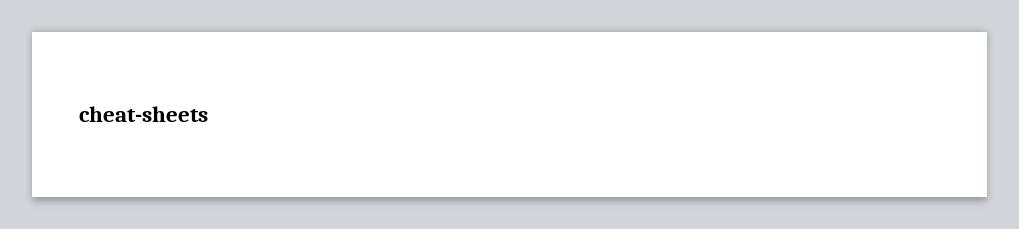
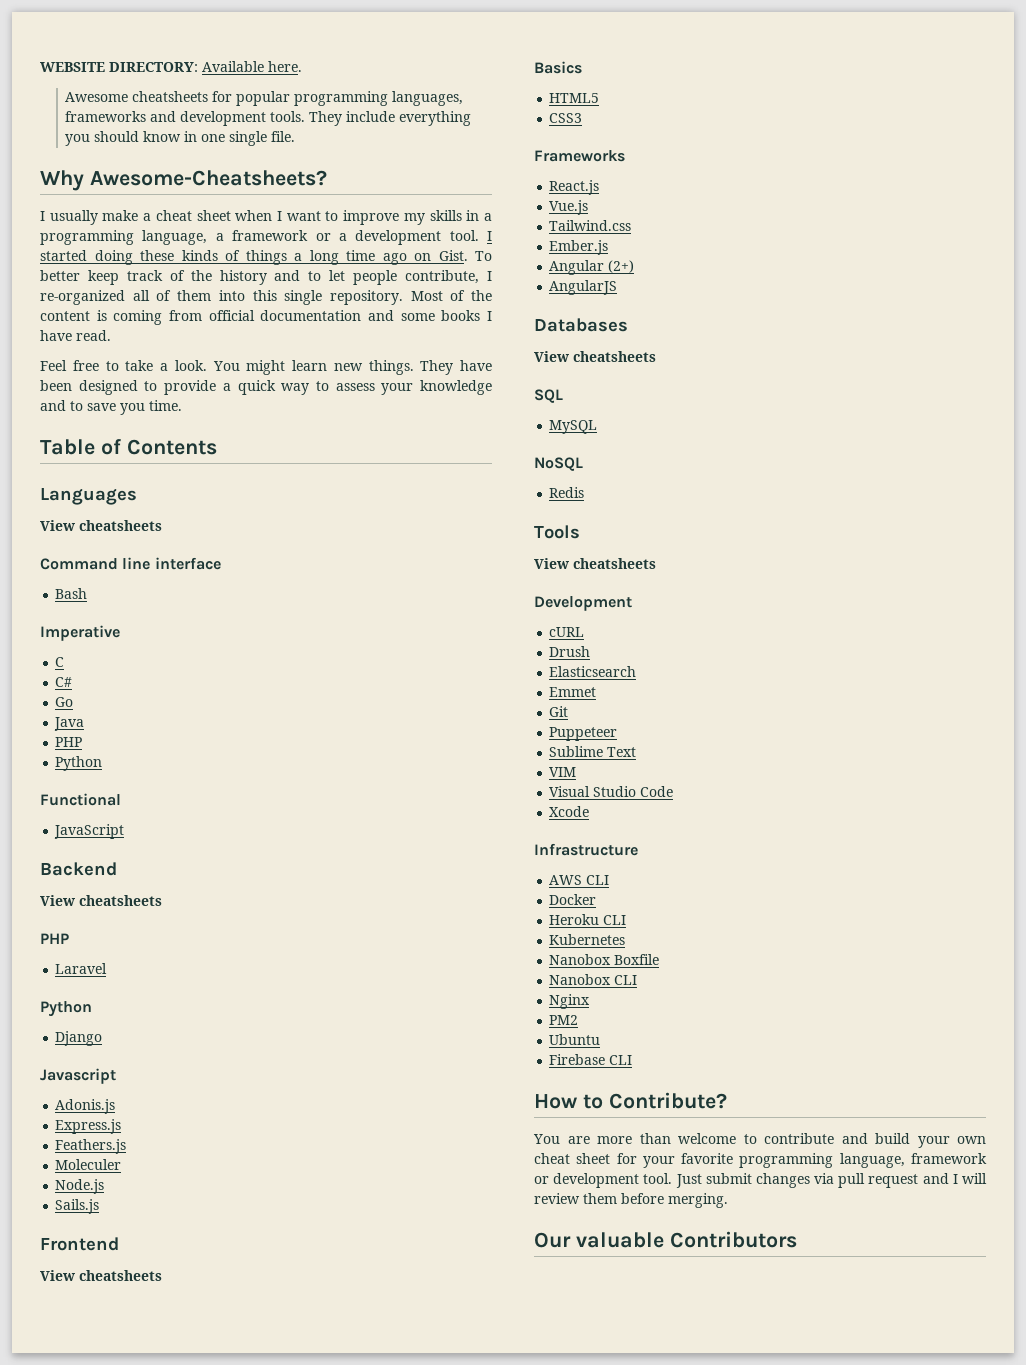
[79,106,208,122] cheat-sheets -> [40,61,302,72] [65,91,464,106] [65,111,472,126] [65,131,296,146] [40,170,327,191] [40,210,493,225] [40,230,492,245] [40,250,492,265] [40,270,493,285] [40,290,492,305] [40,310,493,325] [40,330,111,341] [40,360,492,375] [40,380,492,395] [40,400,182,415] [40,439,217,455] [40,488,137,505] [40,520,162,531] [40,557,221,570] [55,588,88,599] [40,625,120,641] [55,657,65,667] [55,677,73,687] [55,697,74,707] [54,717,85,731] [55,737,83,747] [55,756,103,771] [40,793,121,806] [54,824,125,839] [40,862,117,876] [40,895,162,906] [40,933,69,944] [55,963,108,974] [40,1001,92,1017] [55,1031,103,1046] [40,1068,116,1084] [55,1099,116,1114] [55,1119,122,1134] [55,1139,127,1154] [55,1159,122,1170] [55,1179,105,1194] [55,1199,100,1214] [40,1237,119,1251] [40,1270,162,1281] [534,61,582,74] [549,93,600,103] [549,113,583,123] [534,150,625,162] [549,180,600,195] [549,200,589,215] [549,220,632,231] [549,240,609,255] [549,260,635,275] [549,280,618,295] [534,318,628,332] [534,351,656,362] [534,389,563,403] [549,420,598,434] [534,457,583,471] [549,487,585,498] [534,525,580,539] [534,558,656,569] [534,596,632,611] [549,627,585,637] [549,646,591,657] [549,666,637,677] [549,687,597,697] [549,706,569,717] [549,727,618,741] [549,746,637,757] [549,767,577,777] [549,786,674,797] [549,806,590,817] [534,843,638,856] [549,875,610,885] [549,894,597,905] [549,914,627,925] [549,934,626,945] [549,954,660,965] [549,974,638,985] [549,994,591,1009] [549,1015,579,1025] [549,1034,601,1045] [549,1054,633,1065] [534,1092,727,1109] [533,1133,986,1148] [534,1153,987,1168] [534,1173,987,1188] [534,1193,728,1208] [534,1231,797,1248] WEBSITE DIRECTORY: Available here. // Awesome cheatsheets for popular programming languages, frameworks and development tools. They include everything you should know in one single file. // Why Awesome-Cheatsheets? // I usually make a cheat sheet when I want to improve my skills in a programming language, a framework or a development tool. I started doing these kinds of things a long time ago on Gist. To better keep track of the history and to let people contribute, I re-organized all of them into this single repository. Most of the content is coming from official documentation and some books I have read. // Feel free to take a look. You might learn new things. They have been designed to provide a quick way to assess your knowledge and to save you time. // Table of Contents // Languages // View cheatsheets // Command line interface // Bash // Imperative // C // C# // Go // Java // PHP // Python // Functional // JavaScript // Backend // View cheatsheets // PHP // Laravel // Python // Django // Javascript // Adonis.js // Express.js // Feathers.js // Moleculer // Node.js // Sails.js // Frontend // View cheatsheets // Basics // HTML5 // CSS3 // Frameworks // React.js // Vue.js // Tailwind.css // Ember.js // Angular (2+) // AngularJS // Databases // View cheatsheets // SQL // MySQL // NoSQL // Redis // Tools // View cheatsheets // Development // cURL // Drush // Elasticsearch // Emmet // Git // Puppeteer // Sublime Text // VIM // Visual Studio Code // Xcode // Infrastructure // AWS CLI // Docker // Heroku CLI // Kubernetes // Nanobox Boxfile // Nanobox CLI // Nginx // PM2 // Ubuntu // Firebase CLI // How to Contribute? // You are more than welcome to contribute and build your own cheat sheet for your favorite programming language, framework or development tool. Just submit changes via pull request and I will review them before merging. // Our valuable Contributors

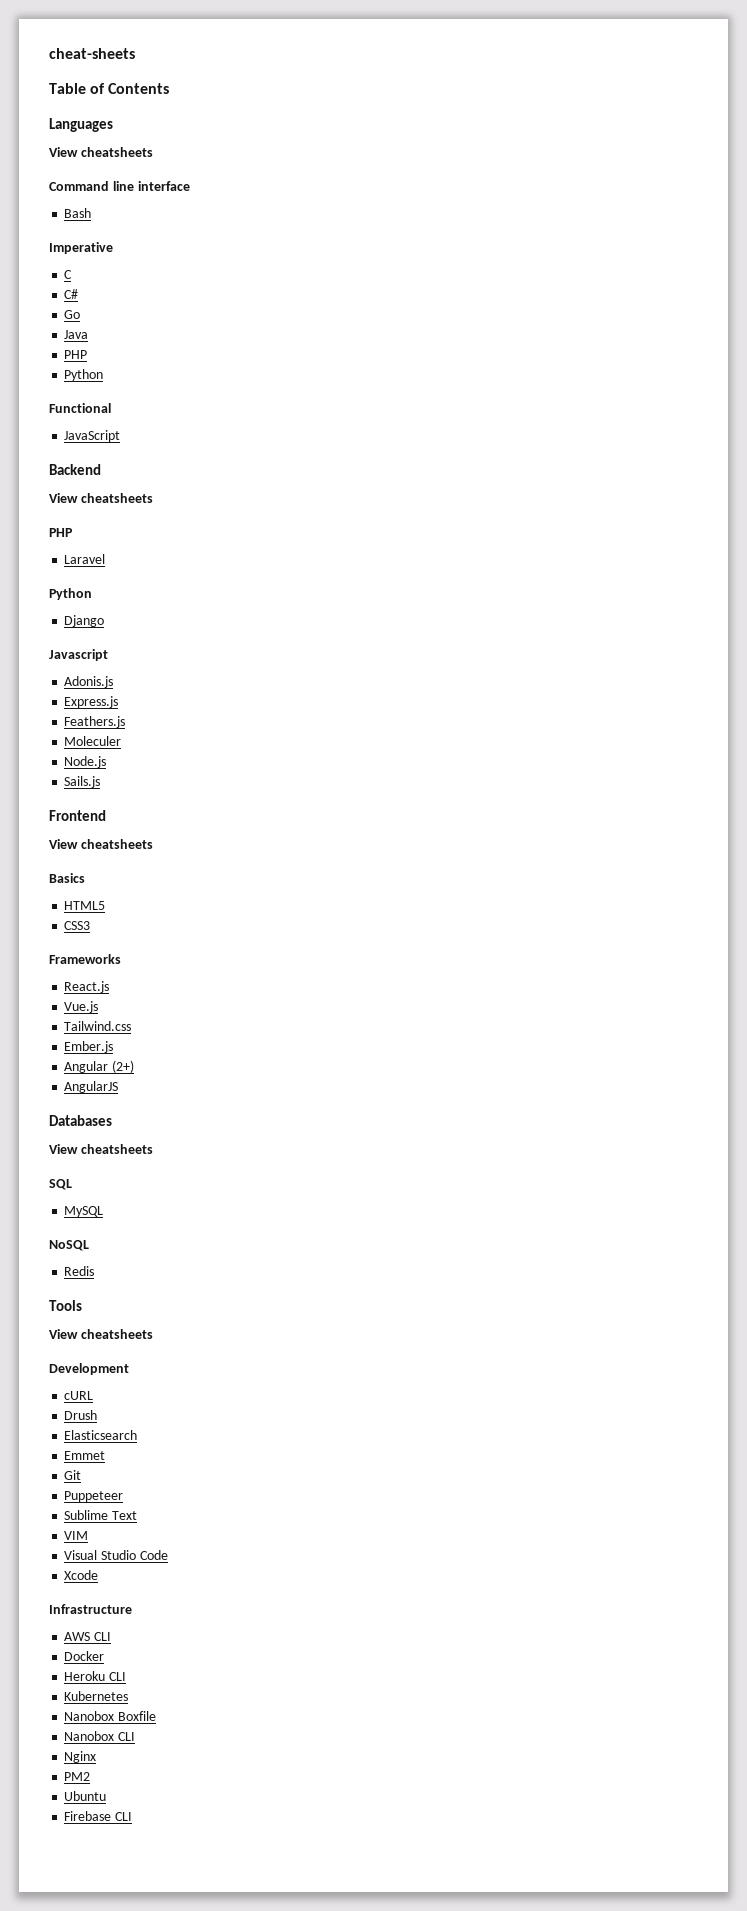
[40,61,302,72] [65,91,464,106] [65,111,472,126] [65,131,296,146] [40,170,327,191] [40,210,493,225] [40,230,492,245] [40,250,492,265] [40,270,493,285] [40,290,492,305] [40,310,493,325] [40,330,111,341] [40,360,492,375] [40,380,492,395] [40,400,182,415] WEBSITE DIRECTORY: Available here. // Awesome cheatsheets for popular programming languages, frameworks and development tools. They include everything you should know in one single file. // Why Awesome-Cheatsheets? // I usually make a cheat sheet when I want to improve my skills in a programming language, a framework or a development tool. I started doing these kinds of things a long time ago on Gist. To better keep track of the history and to let people contribute, I re-organized all of them into this single repository. Most of the content is coming from official documentation and some books I have read. // Feel free to take a look. You might learn new things. They have been designed to provide a quick way to assess your knowledge and to save you time. -> [49,48,135,59] cheat-sheets
[534,1092,727,1109] [533,1133,986,1148] [534,1153,987,1168] [534,1173,987,1188] [534,1193,728,1208] [534,1231,797,1248] // How to Contribute? // You are more than welcome to contribute and build your own cheat sheet for your favorite programming language, framework or development tool. Just submit changes via pull request and I will review them before merging. // Our valuable Contributors -> (133, 1816) none

